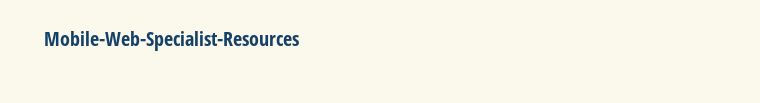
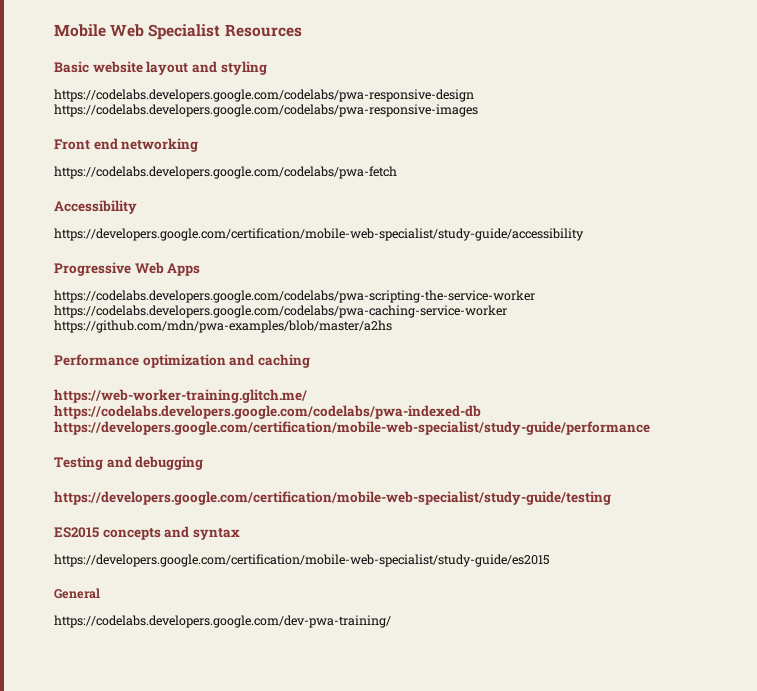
[44,31,299,51] Mobile-Web-Specialist-Resources -> [54,24,302,40] [54,61,267,75] [54,89,474,102] [54,104,478,117] [54,138,199,152] [54,166,397,179] [54,200,137,214] [54,228,584,241] [54,262,201,276] [54,290,535,303] [54,305,507,318] [54,320,392,333] [54,354,310,368] [54,389,307,403] [54,405,481,419] [54,421,650,435] [54,456,204,470] [54,491,611,505] [54,526,240,540] [54,554,550,567] [54,588,100,599] [54,615,391,628] Mobile Web Specialist Resources // Basic website layout and styling // https://codelabs.developers.google.com/codelabs/pwa-responsive-design https://codelabs.developers.google.com/codelabs/pwa-responsive-images // Front end networking // https://codelabs.developers.google.com/codelabs/pwa-fetch // Accessibility // https://developers.google.com/certification/mobile-web-specialist/study-guide/accessibility // Progressive Web Apps // https://codelabs.developers.google.com/codelabs/pwa-scripting-the-service-worker https://codelabs.developers.google.com/codelabs/pwa-caching-service-worker https://github.com/mdn/pwa-examples/blob/master/a2hs // Performance optimization and caching // https://web-worker-training.glitch.me/ https://codelabs.developers.google.com/codelabs/pwa-indexed-db https://developers.google.com/certification/mobile-web-specialist/study-guide/performance // Testing and debugging // https://developers.google.com/certification/mobile-web-specialist/study-guide/testing // ES2015 concepts and syntax // https://developers.google.com/certification/mobile-web-specialist/study-guide/es2015 // General // https://codelabs.developers.google.com/dev-pwa-training/

